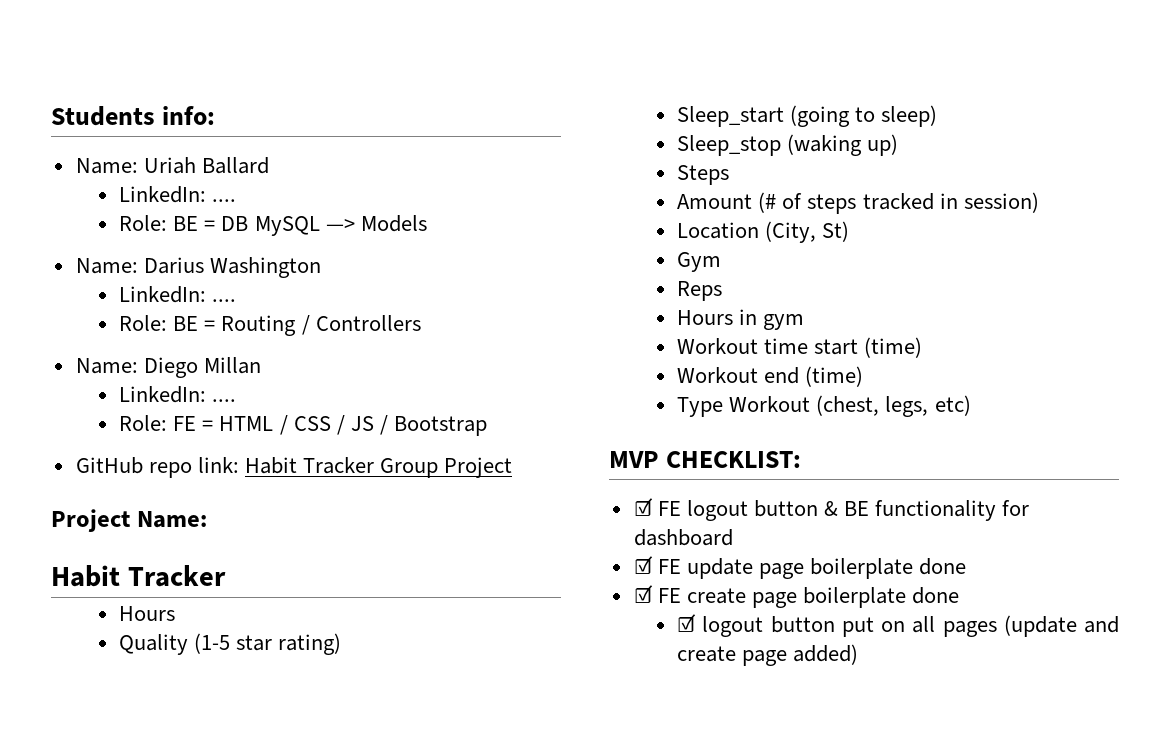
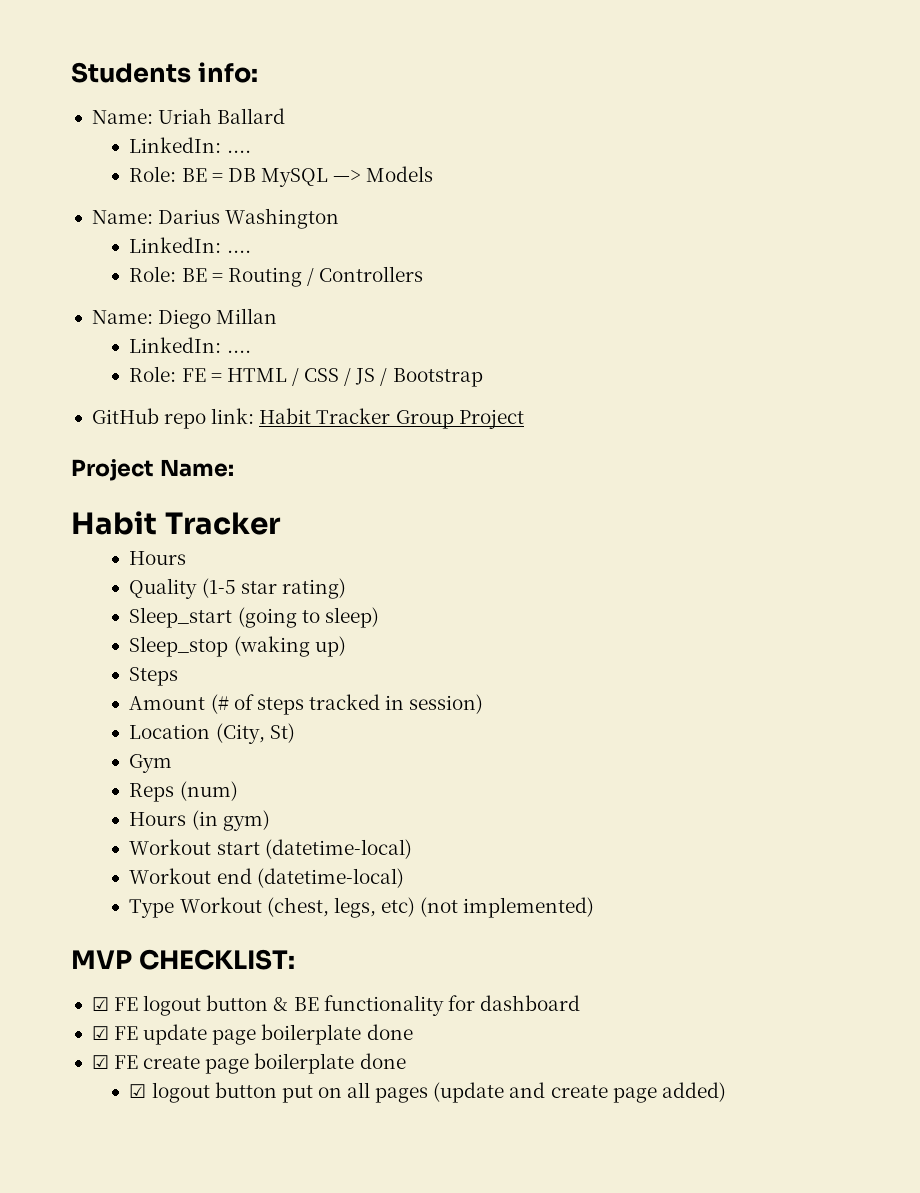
[677,309,805,330] [677,337,923,358] // Hours in gym // Workout time start (time) -> [179,781,238,801] [129,810,270,831] [129,839,412,859] (num) // Hours (in gym) // Workout start (datetime-local)
[805,366,864,387] (time) -> [256,868,404,888] (datetime-local)
(971, 405) none -> [420,897,595,918] (not implemented)

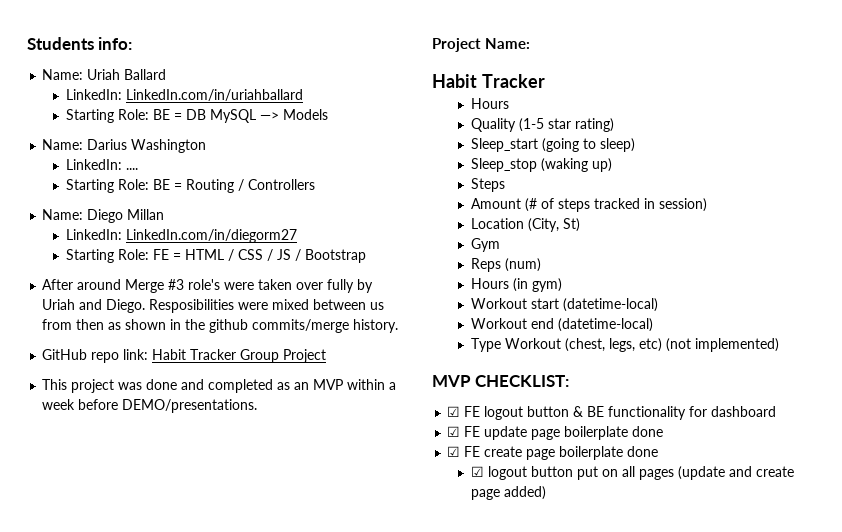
[226,150,251,153] .... // -> [125,89,303,101] [65,109,114,123] LinkedIn.com/in/uriahballard // Starting
(251, 251) none -> [65,179,114,193] Starting
[226,350,251,353] .... // -> [125,229,297,243] [65,249,114,263] LinkedIn.com/in/diegorm27 // Starting
(483, 377) none -> [42,279,374,293] [42,299,385,313] [42,319,399,333] // After around Merge #3 role's were taken over fully by Uriah and Diego. Resposibilities were mixed between us from then as shown in the github commits/merge history.
(524, 419) none -> [42,379,397,393] [42,399,258,413] // This project was done and completed as an MVP within a week before DEMO/presentations.

